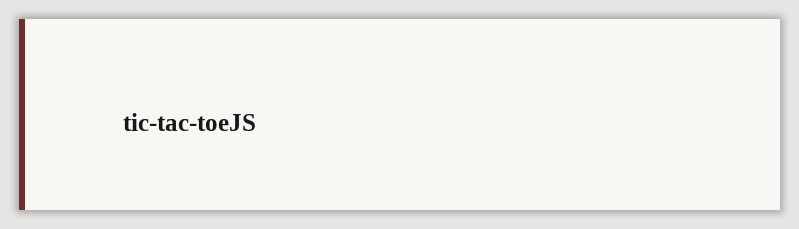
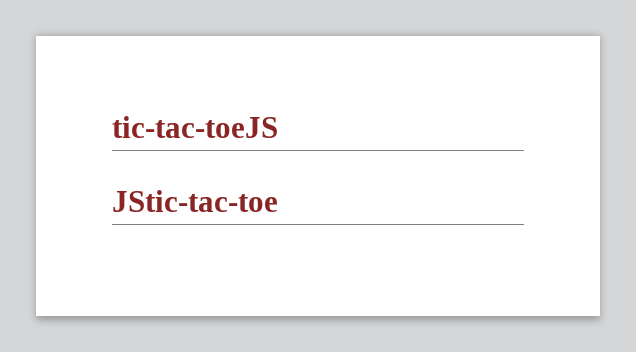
(256, 122) none -> [112,190,278,212] // JStic-tac-toe

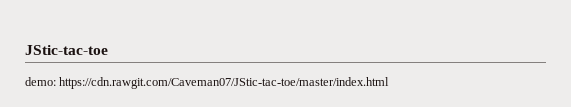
[112,116,278,138] [112,190,278,212] tic-tac-toeJS // JStic-tac-toe -> [25,45,108,55] [25,77,390,89] JStic-tac-toe // demo: https://cdn.rawgit.com/Caveman07/JStic-tac-toe/master/index.html

